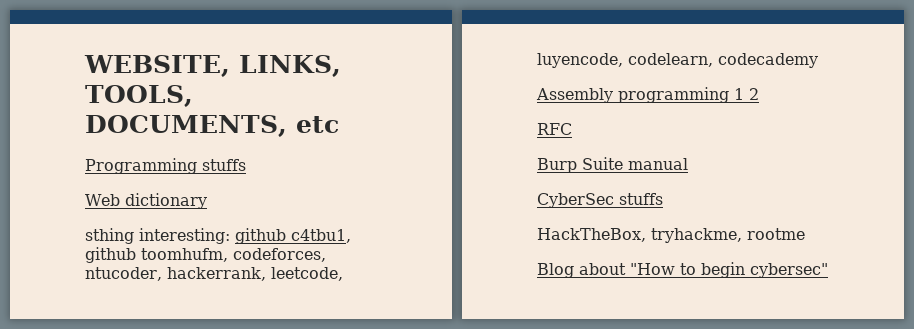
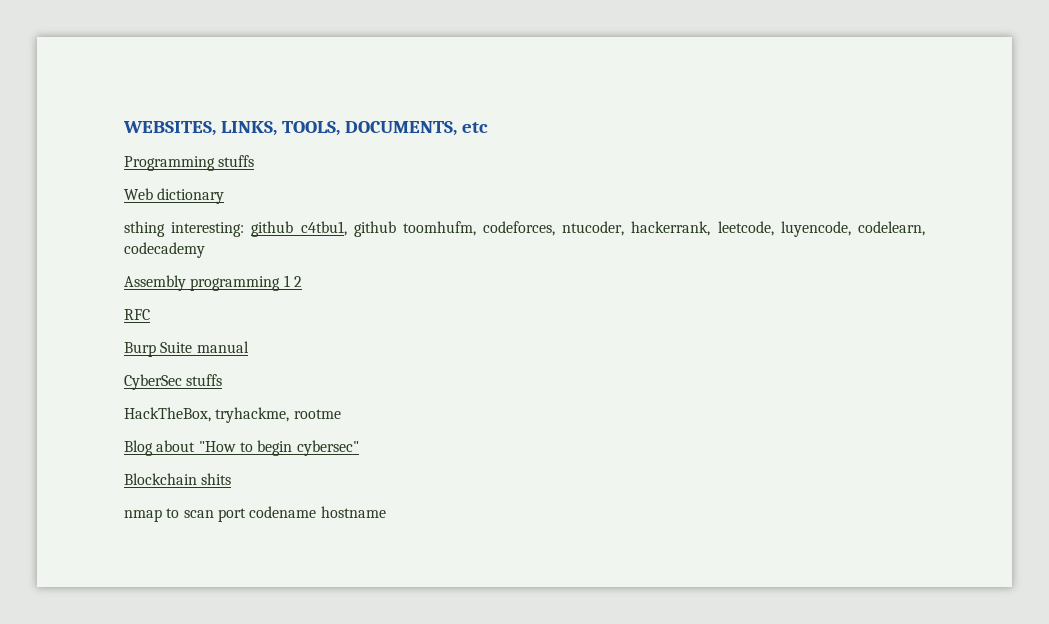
[84,55,230,77] WEBSITE, -> [123,121,216,136] WEBSITES,
(828, 270) none -> [124,473,232,485] [124,506,386,522] // Blockchain shits // nmap to scan port codename hostname

